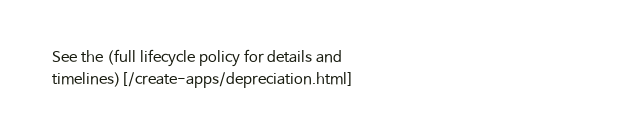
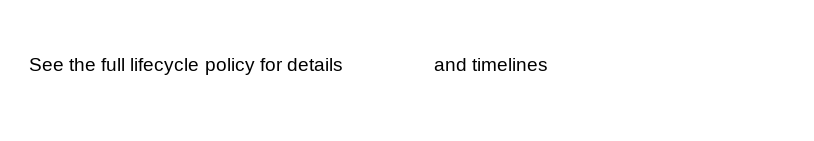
[106,49,136,65] (full -> [101,58,126,71] full
[52,72,354,88] timelines)[/create-apps/depreciation.html] -> [472,58,549,71] timelines

